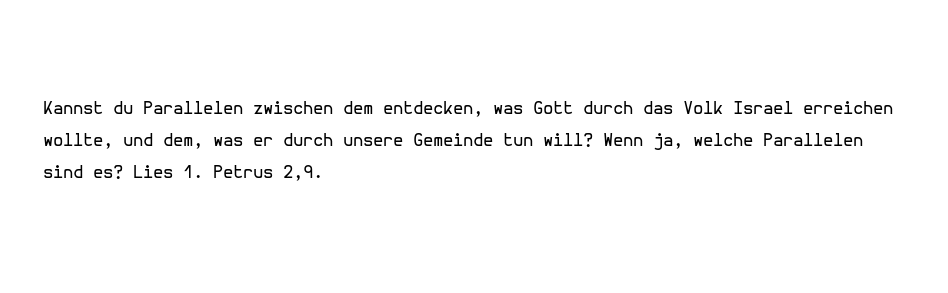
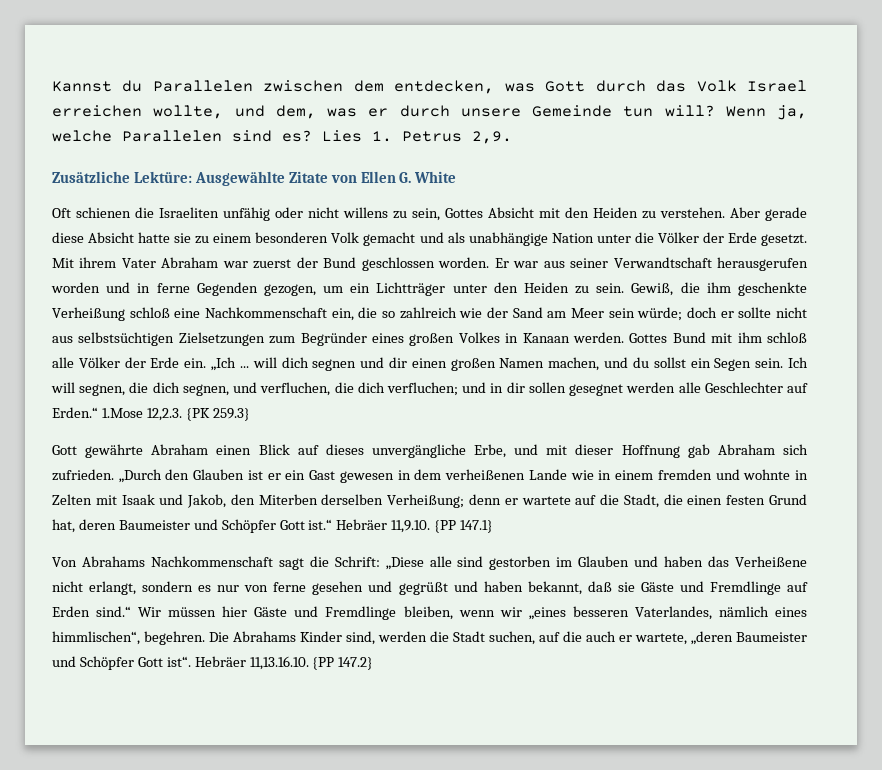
(323, 173) none -> [52,171,457,186] [52,207,807,221] [52,232,807,246] [52,257,808,271] [51,282,807,296] [52,307,807,321] [52,332,807,346] [52,357,809,371] [51,382,808,396] [52,407,250,421] [52,444,808,458] [52,469,808,483] [52,494,808,508] [52,519,494,533] [52,556,807,570] [52,581,808,595] [52,606,808,620] [52,631,807,645] [52,656,374,670] // Zusätzliche Lektüre: Ausgewählte Zitate von Ellen G. White // Oft schienen die Israeliten unfähig oder nicht willens zu sein, Gottes Absicht mit den Heiden zu verstehen. Aber gerade diese Absicht hatte sie zu einem besonderen Volk gemacht und als unabhängige Nation unter die Völker der Erde gesetzt. Mit ihrem Vater Abraham war zuerst der Bund geschlossen worden. Er war aus seiner Verwandtschaft herausgerufen worden und in ferne Gegenden gezogen, um ein Lichtträger unter den Heiden zu sein. Gewiß, die ihm geschenkte Verheißung schloß eine Nachkommenschaft ein, die so zahlreich wie der Sand am Meer sein würde; doch er sollte nicht aus selbstsüchtigen Zielsetzungen zum Begründer eines großen Volkes in Kanaan werden. Gottes Bund mit ihm schloß alle Völker der Erde ein. „Ich ... will dich segnen und dir einen großen Namen machen, und du sollst ein Segen sein. Ich will segnen, die dich segnen, und verfluchen, die dich verfluchen; und in dir sollen gesegnet werden alle Geschlechter auf Erden.“ 1.Mose 12,2.3. {PK 259.3} // Gott gewährte Abraham einen Blick auf dieses unvergängliche Erbe, und mit dieser Hoffnung gab Abraham sich zufrieden. „Durch den Glauben ist er ein Gast gewesen in dem verheißenen Lande wie in einem fremden und wohnte in Zelten mit Isaak und Jakob, den Miterben derselben Verheißung; denn er wartete auf die Stadt, die einen festen Grund hat, deren Baumeister und Schöpfer Gott ist.“ Hebräer 11,9.10. {PP 147.1} // Von Abrahams Nachkommenschaft sagt die Schrift: „Diese alle sind gestorben im Glauben und haben das Verheißene nicht erlangt, sondern es nur von ferne gesehen und gegrüßt und haben bekannt, daß sie Gäste und Fremdlinge auf Erden sind.“ Wir müssen hier Gäste und Fremdlinge bleiben, wenn wir „eines besseren Vaterlandes, nämlich eines himmlischen“, begehren. Die Abrahams Kinder sind, werden die Stadt suchen, auf die auch er wartete, „deren Baumeister und Schöpfer Gott ist“. Hebräer 11,13.16.10. {PP 147.2}

